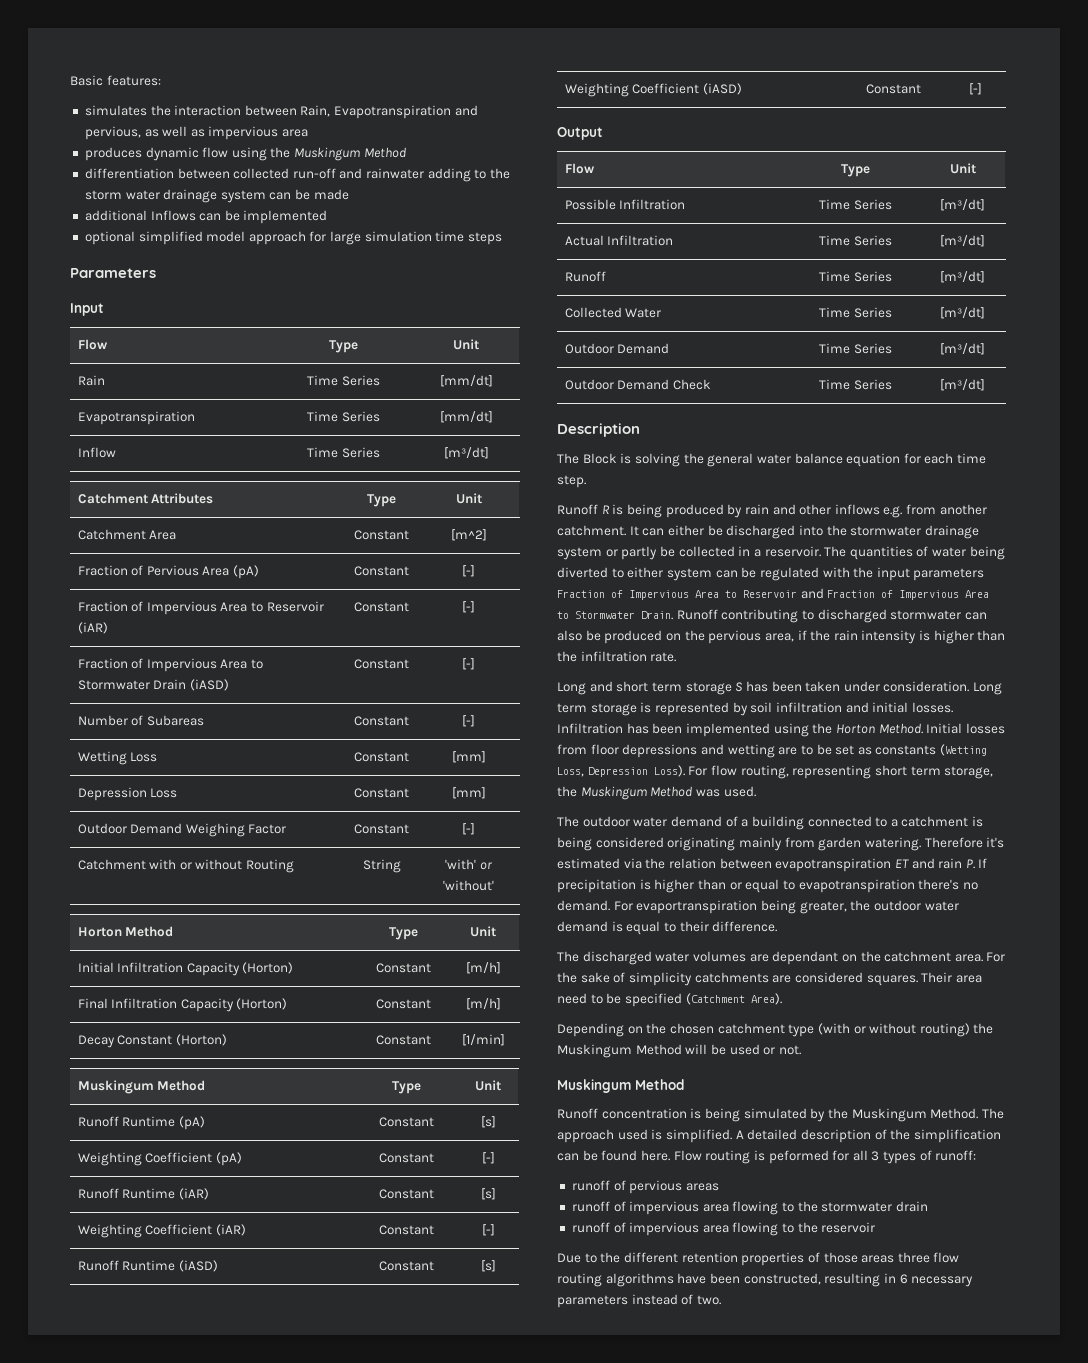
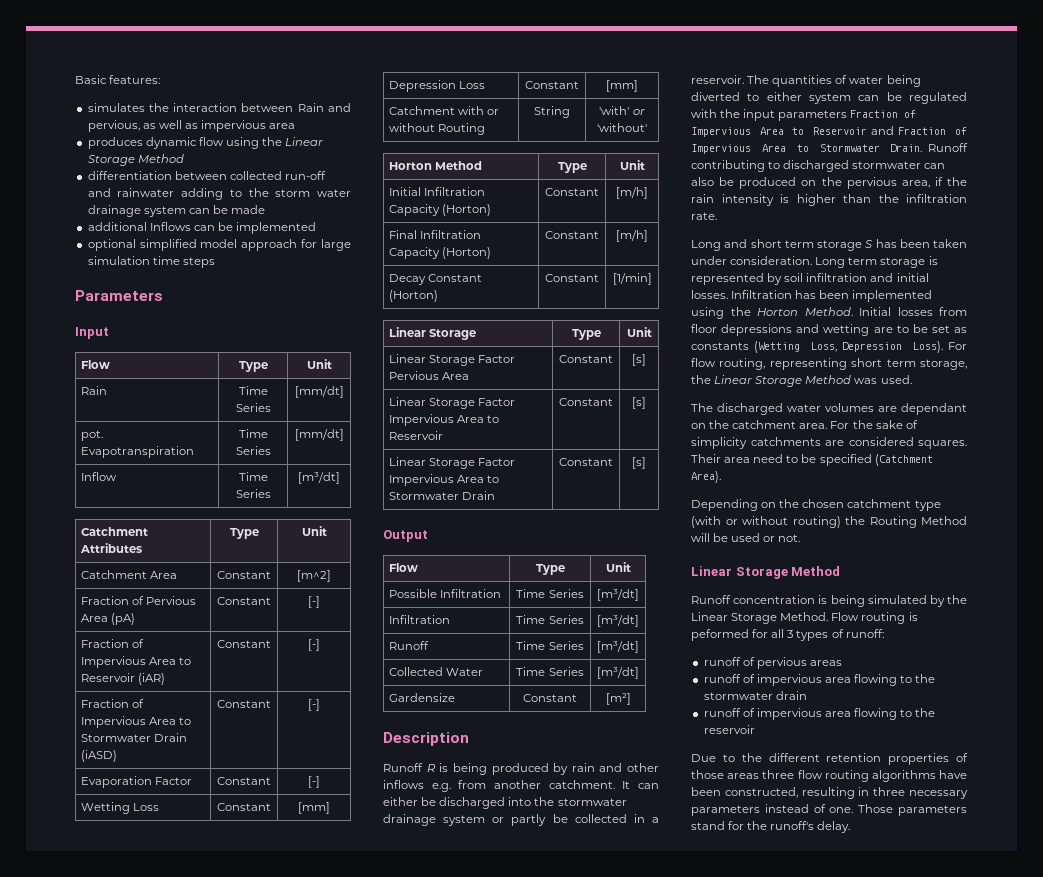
[300,105,452,119] Rain, Evapotranspiration -> [297,103,324,112] Rain
[294,147,361,161] Muskingum -> [285,137,324,146] [87,155,135,166] Linear Storage
(493, 381) none -> [81,430,104,441] pot.
[77,715,204,726] Number of Subareas -> [81,776,193,788] Evaporation Factor
[77,823,287,837] [353,824,409,834] [461,823,475,835] // Outdoor Demand Weighing Factor | Constant | [-] -> (638, 86) none
[77,1080,206,1094] [391,1081,421,1094] [474,1080,501,1091] [77,1116,205,1130] [378,1117,434,1127] [480,1116,496,1128] [77,1152,242,1166] [378,1153,434,1163] [481,1152,495,1164] [77,1188,209,1200] [378,1189,434,1199] [480,1188,496,1200] [77,1224,246,1238] [378,1225,434,1235] [481,1224,495,1236] [77,1260,218,1272] [378,1261,434,1271] [480,1260,496,1272] [564,83,742,97] [865,84,921,94] [968,83,982,95] Muskingum Method | Type | Unit // Runoff Runtime (pA) | Constant | [s] // Weighting Coefficient (pA) | Constant | [-] // Runoff Runtime (iAR) | Constant | [s] // Weighting Coefficient (iAR) | Constant | [-] // Runoff Runtime (iASD) | Constant | [s] // Weighting Coefficient (iASD) | Constant | [-] -> [389,327,477,340] [571,329,601,340] [626,327,652,337] [389,354,516,366] [389,371,470,380] [559,355,613,363] [632,354,646,366] [389,397,516,409] [389,414,500,426] [389,431,444,440] [559,398,613,406] [632,397,646,409] [389,457,516,469] [389,474,500,486] [389,491,496,500] [559,458,613,466] [632,457,646,469] Linear Storage | Type | Unit // Linear Storage Factor Pervious Area | Constant | [s] // Linear Storage Factor Impervious Area to Reservoir | Constant | [s] // Linear Storage Factor Impervious Area to Stormwater Drain | Constant | [s]
[564,235,604,246] Actual -> (639, 595) none
[564,343,670,354] [819,343,892,354] [940,343,985,355] [564,379,711,390] [819,379,892,390] [940,379,985,391] [557,423,640,437] [557,453,987,467] [557,475,586,488] Outdoor Demand | Time Series | [m³/dt] // Outdoor Demand Check | Time Series | [m³/dt] // Description // The Block is solving the general water balance equation for each time step. -> [389,693,456,702] [523,694,577,702] [605,693,631,705] [383,732,469,746] Gardensize | Constant | [m²] // Description
[580,786,647,800] Muskingum -> [714,375,803,387] Linear Storage
[557,816,984,830] [557,837,1005,851] [557,858,988,872] [557,879,978,893] [557,900,959,914] [557,921,778,935] // The outdoor water demand of a building connected to a catchment is being considered originating mainly from garden watering. Therefore it's estimated via the relation between evapotranspiration ET and rain P. If precipitation is higher than or equal to evapotranspiration there's no demand. For evaportranspiration being greater, the outdoor water demand is equal to their difference. -> (912, 379) none
[557,1044,632,1058] Muskingum -> [869,516,917,528] Routing
[557,1079,631,1093] Muskingum -> [691,566,788,579] Linear Storage
[851,1108,1004,1122] [557,1129,1001,1143] [557,1150,670,1161] Muskingum Method. The approach used is simplified. A detailed description of the simplification can be found here. -> [691,612,829,624] Linear Storage Method.
[899,1274,908,1284] 6 -> [873,787,906,796] three
[696,1295,721,1305] two. -> [829,804,967,816] [691,821,851,833] one. Those parameters stand for the runoff's delay.

